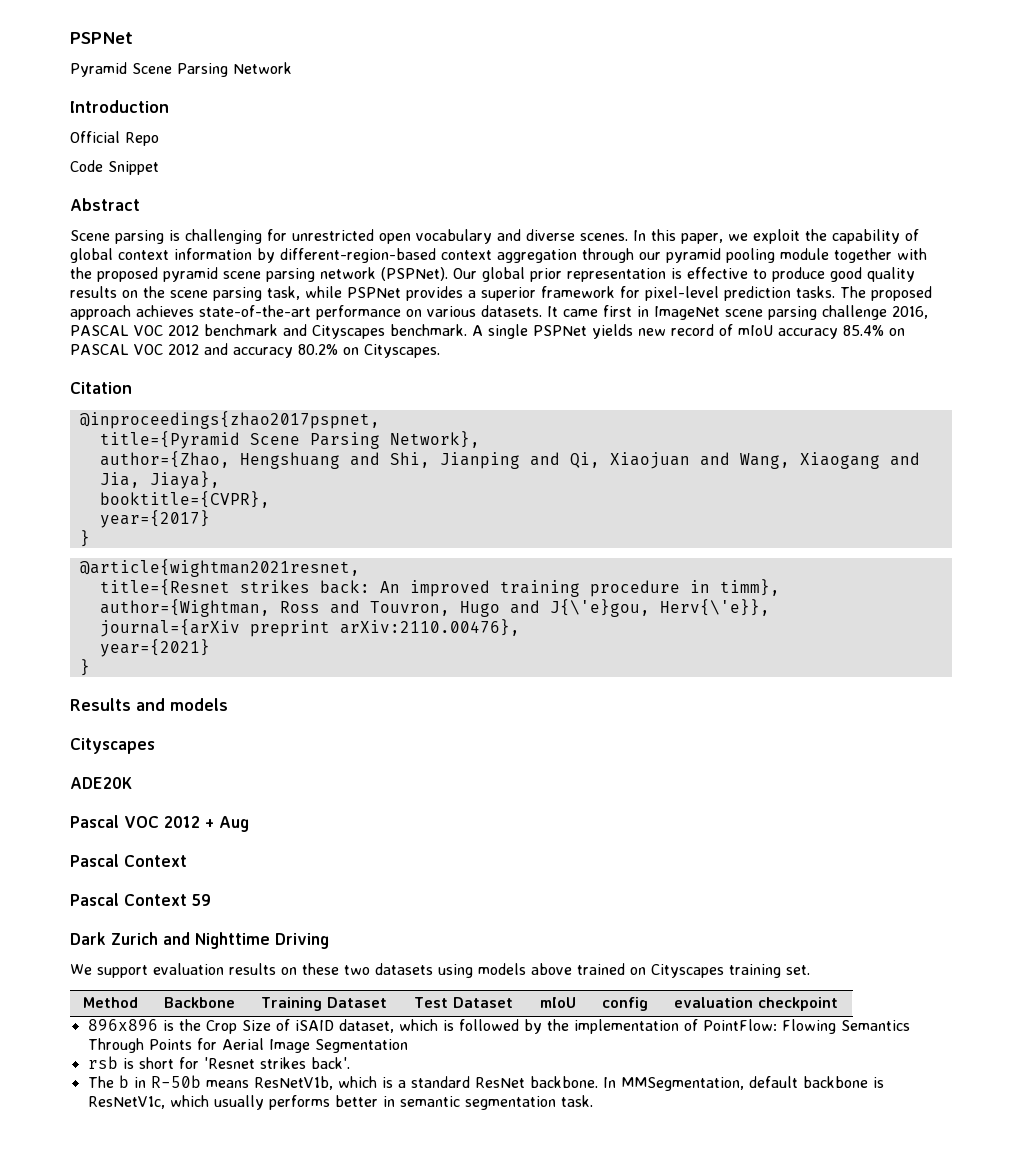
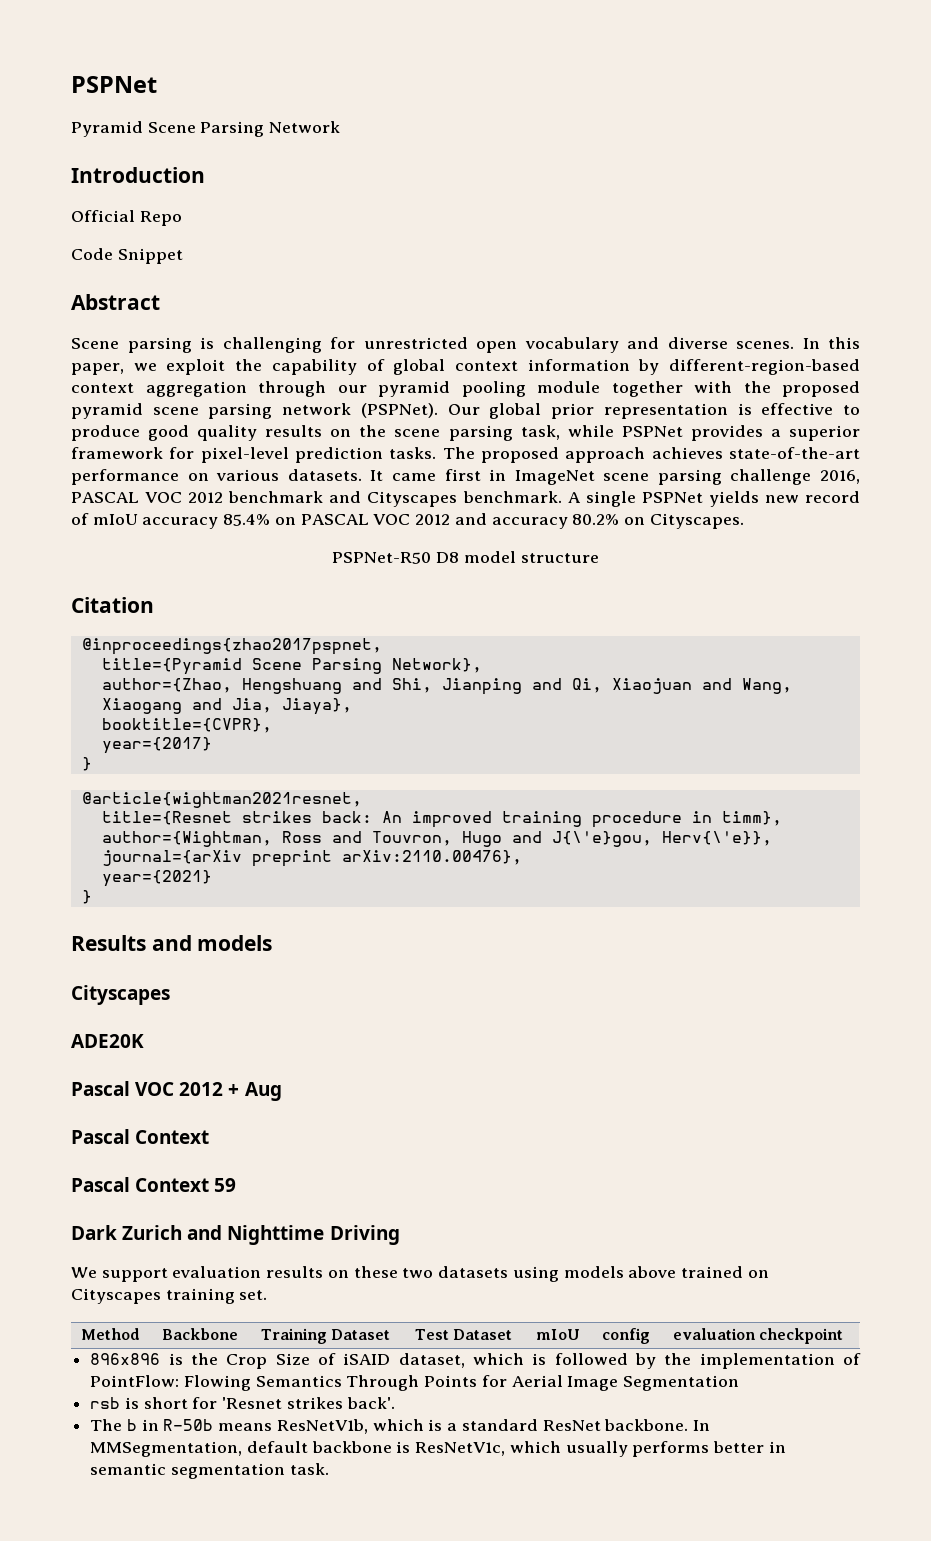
(440, 351) none -> [332,551,599,564] // PSPNet-R50 D8 model structure

